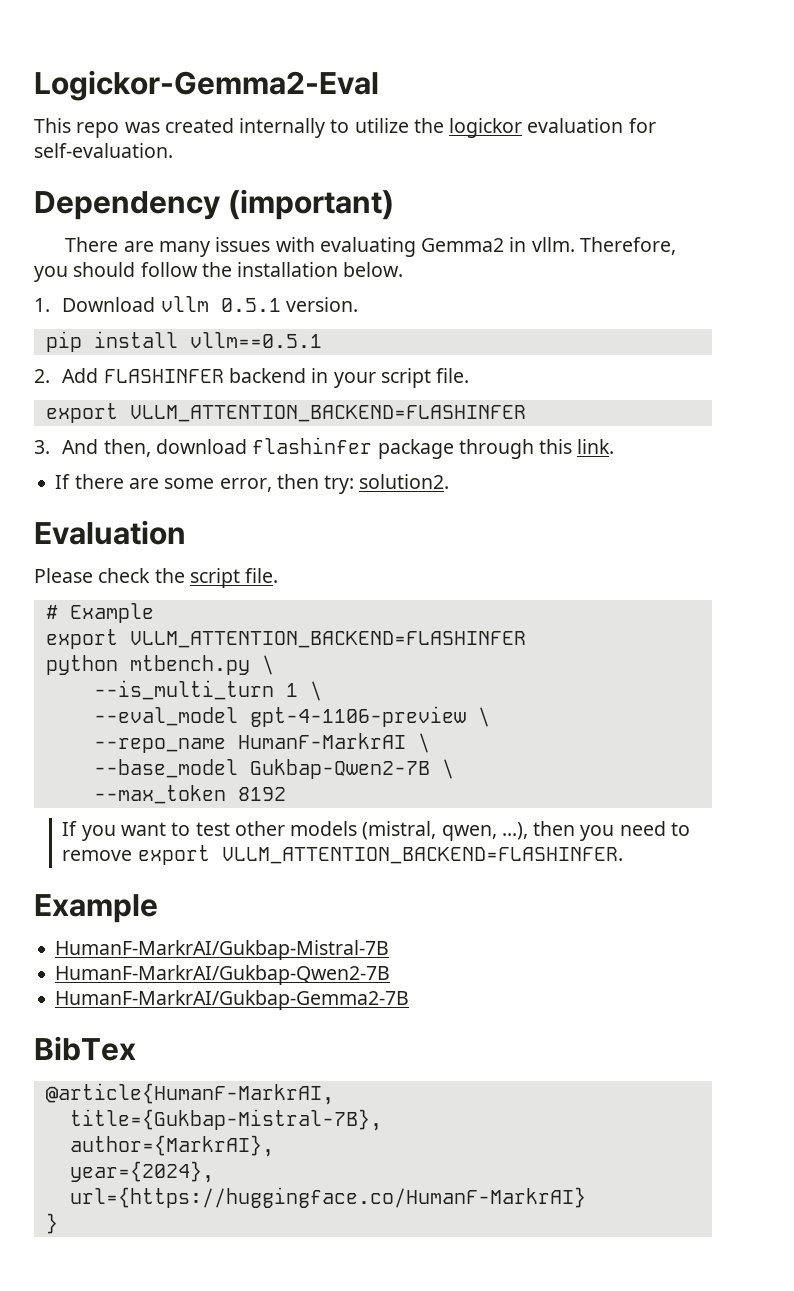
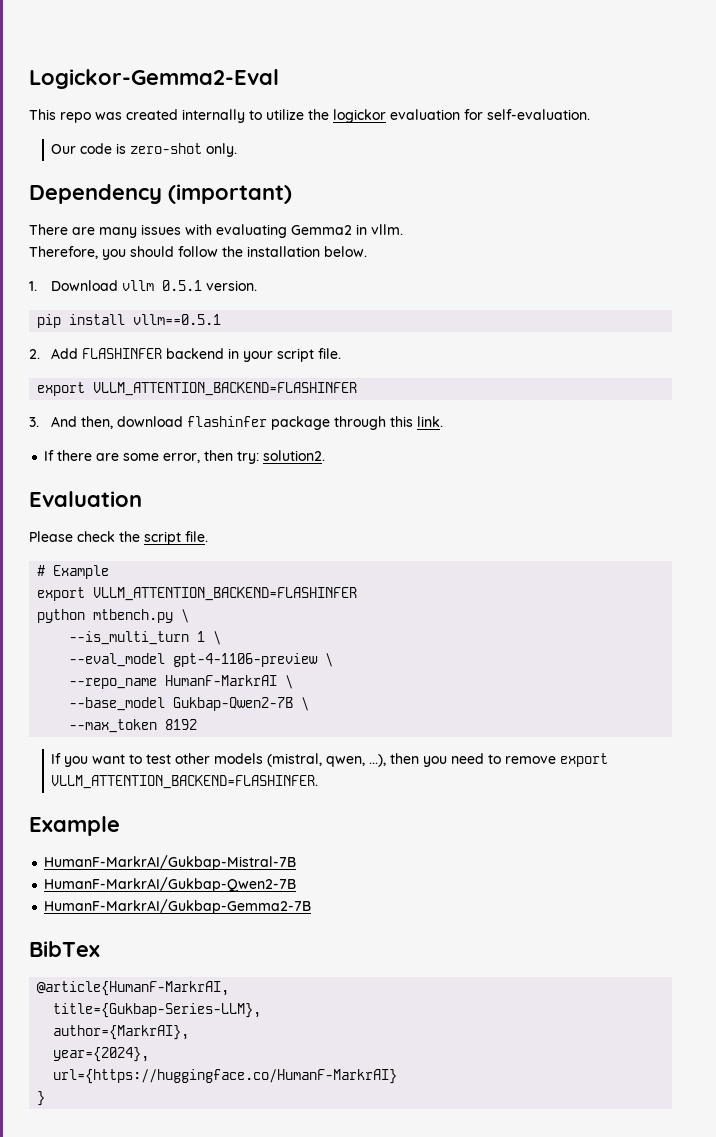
(173, 150) none -> [51,143,238,157] // Our code is zero-shot only.
(575, 244) none -> (403, 229) //
[69,1109,382,1131] title={Gukbap-Mistral-7B}, -> [53,1003,262,1018] title={Gukbap-Series-LLM},

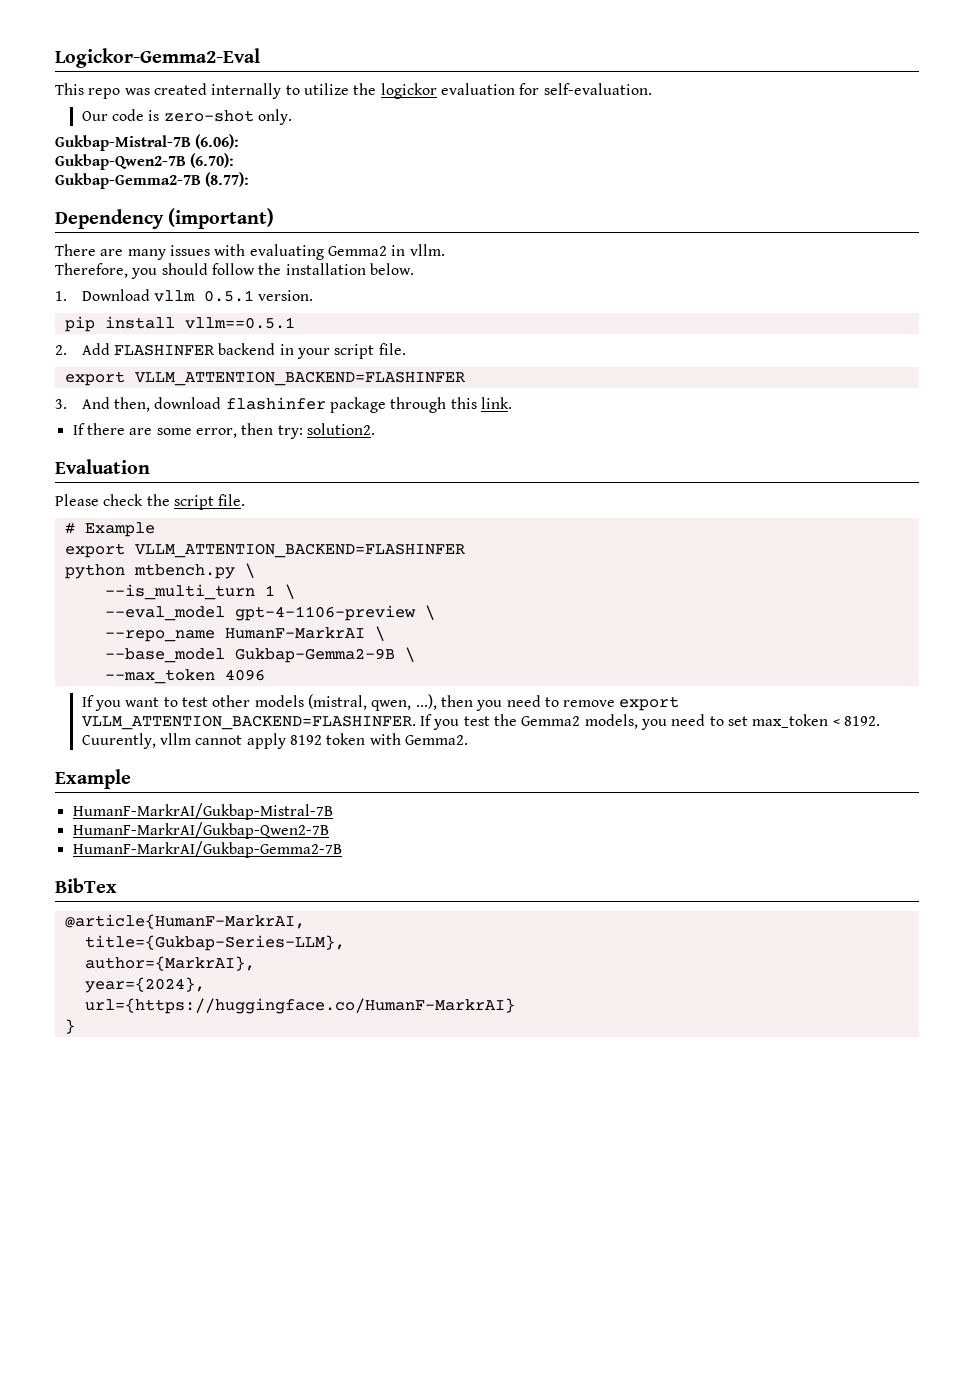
(238, 150) none -> [55,134,240,151] [55,153,235,170] [55,172,250,189] // Gukbap-Mistral-7B (6.06): // Gukbap-Qwen2-7B (6.70): // Gukbap-Gemma2-7B (8.77):
[173,697,294,711] Gukbap-Qwen2-7B -> [234,648,395,663] Gukbap-Gemma2-9B
[165,719,198,730] 8192 -> [224,669,265,681] 4096
(319, 782) none -> [419,714,880,730] [81,733,468,749] If you test the Gemma2 models, you need to set max_token < 8192. Cuurently, vllm cannot apply 8192 token with Gemma2.

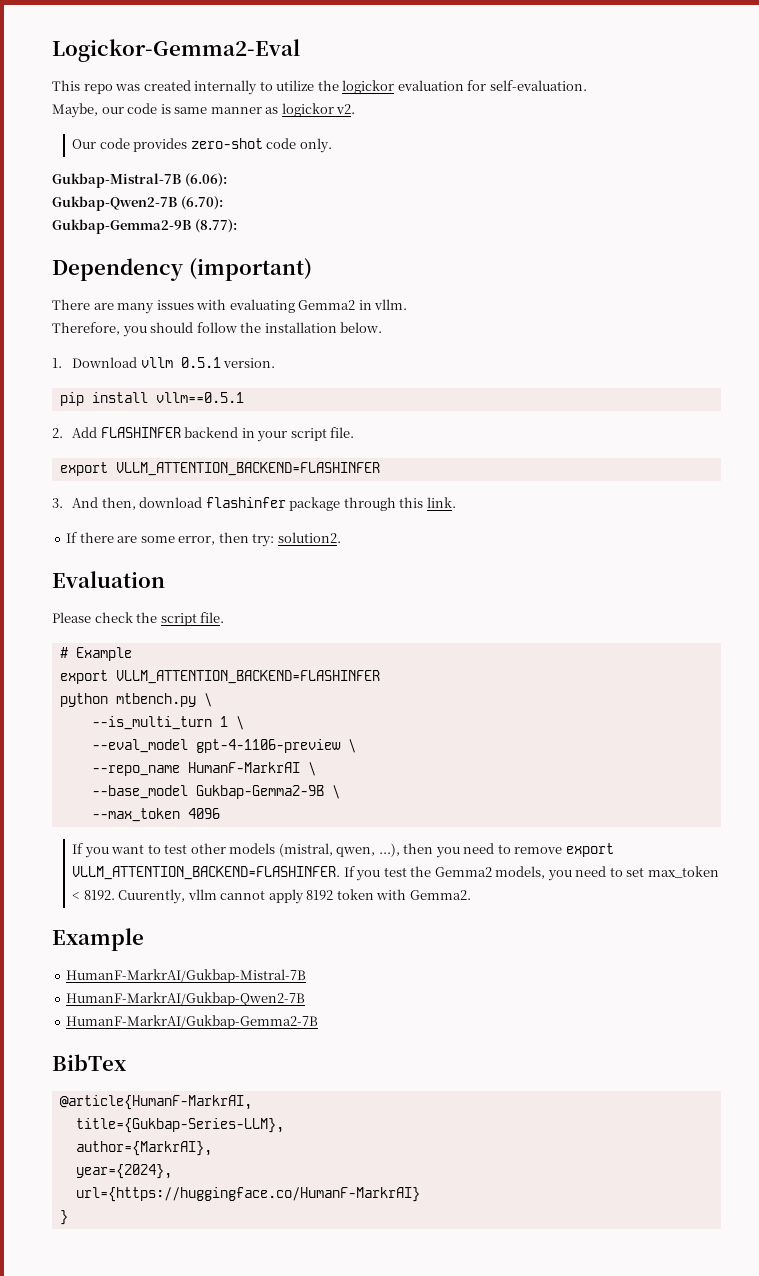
(652, 89) none -> [52,103,356,118] // Maybe, our code is same manner as logickor v2.
[148,110,254,122] is zero-shot -> [133,138,297,152] provides zero-shot code
[55,173,201,189] Gukbap-Gemma2-7B -> [52,219,191,234] Gukbap-Gemma2-9B

